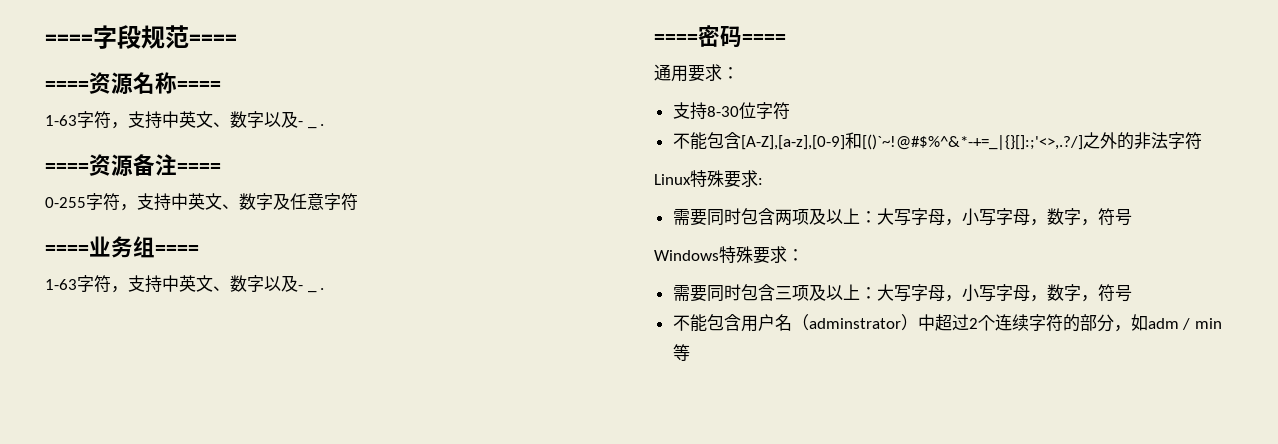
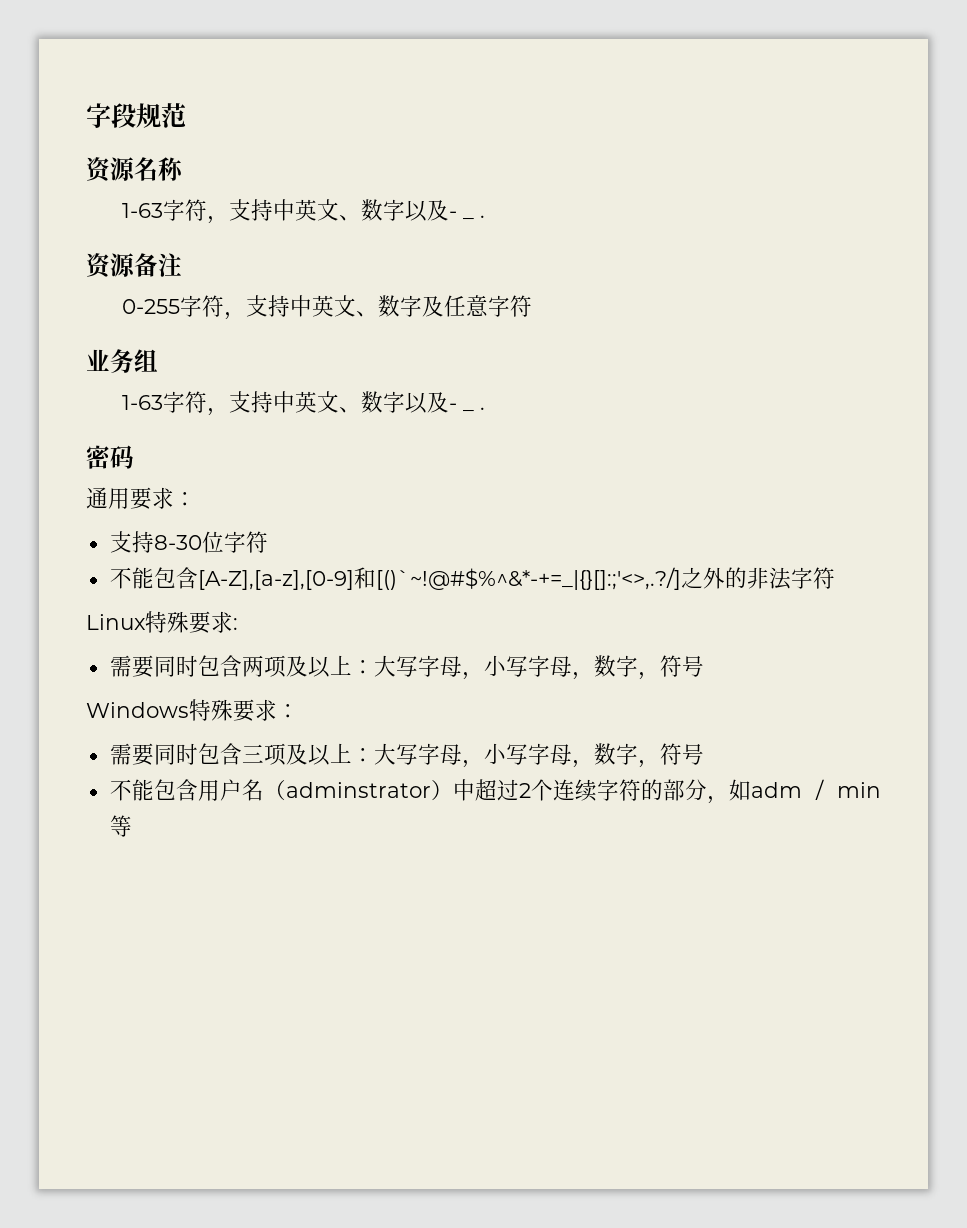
[45,34,93,46] ==== -> (86, 115) none
[189,34,237,46] [45,81,89,91] ==== // ==== -> (186, 115) //
[177,81,221,91] ==== -> (184, 169) none
[45,163,89,173] ==== -> (485, 216) none
[177,163,221,173] ==== -> (182, 265) none
[45,245,89,255] ==== -> (532, 306) none
[155,245,199,255] ==== -> (158, 360) none
[654,34,698,44] ==== -> (485, 408) none
[742,34,786,44] ==== -> (134, 457) none

